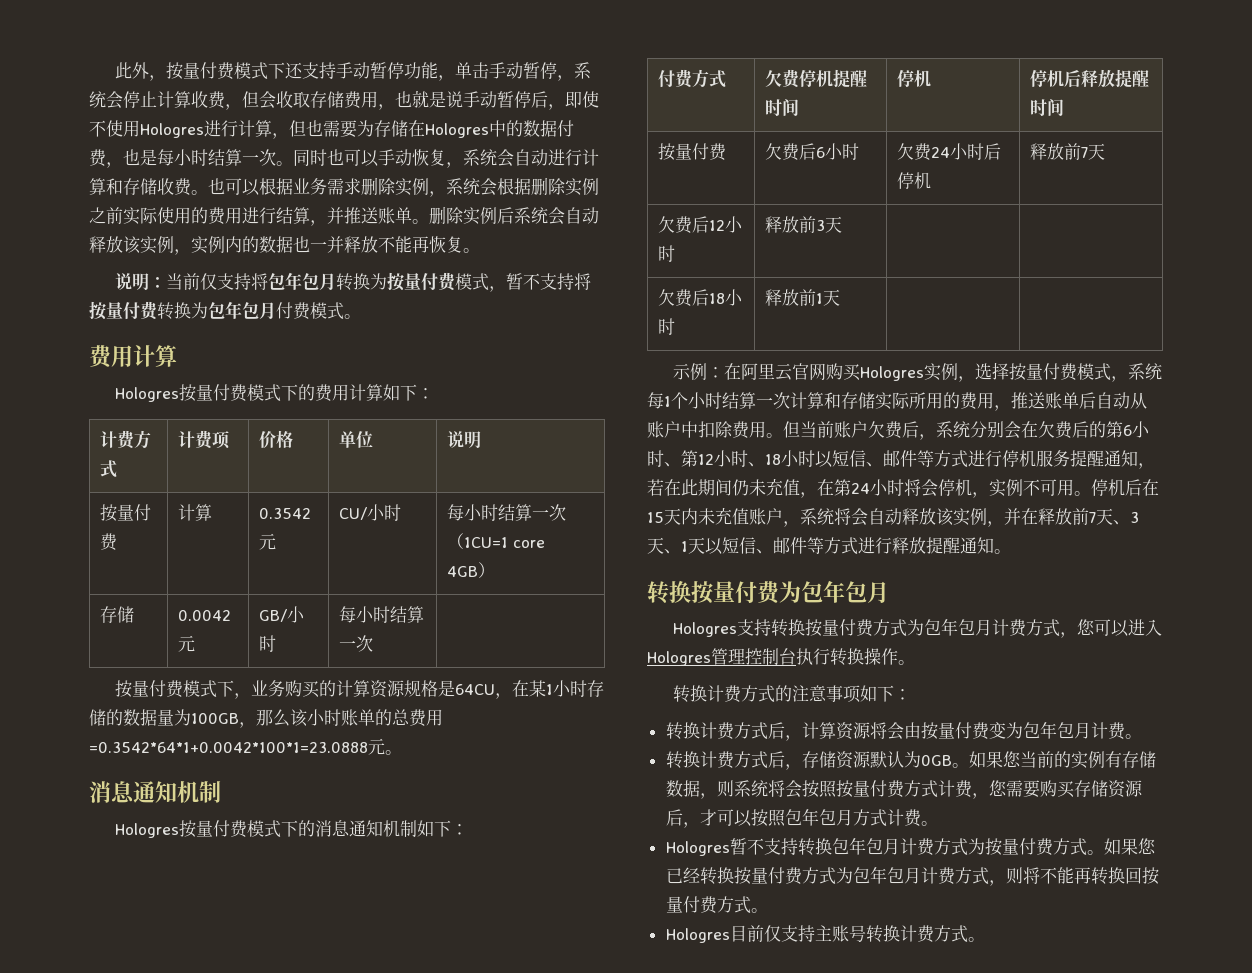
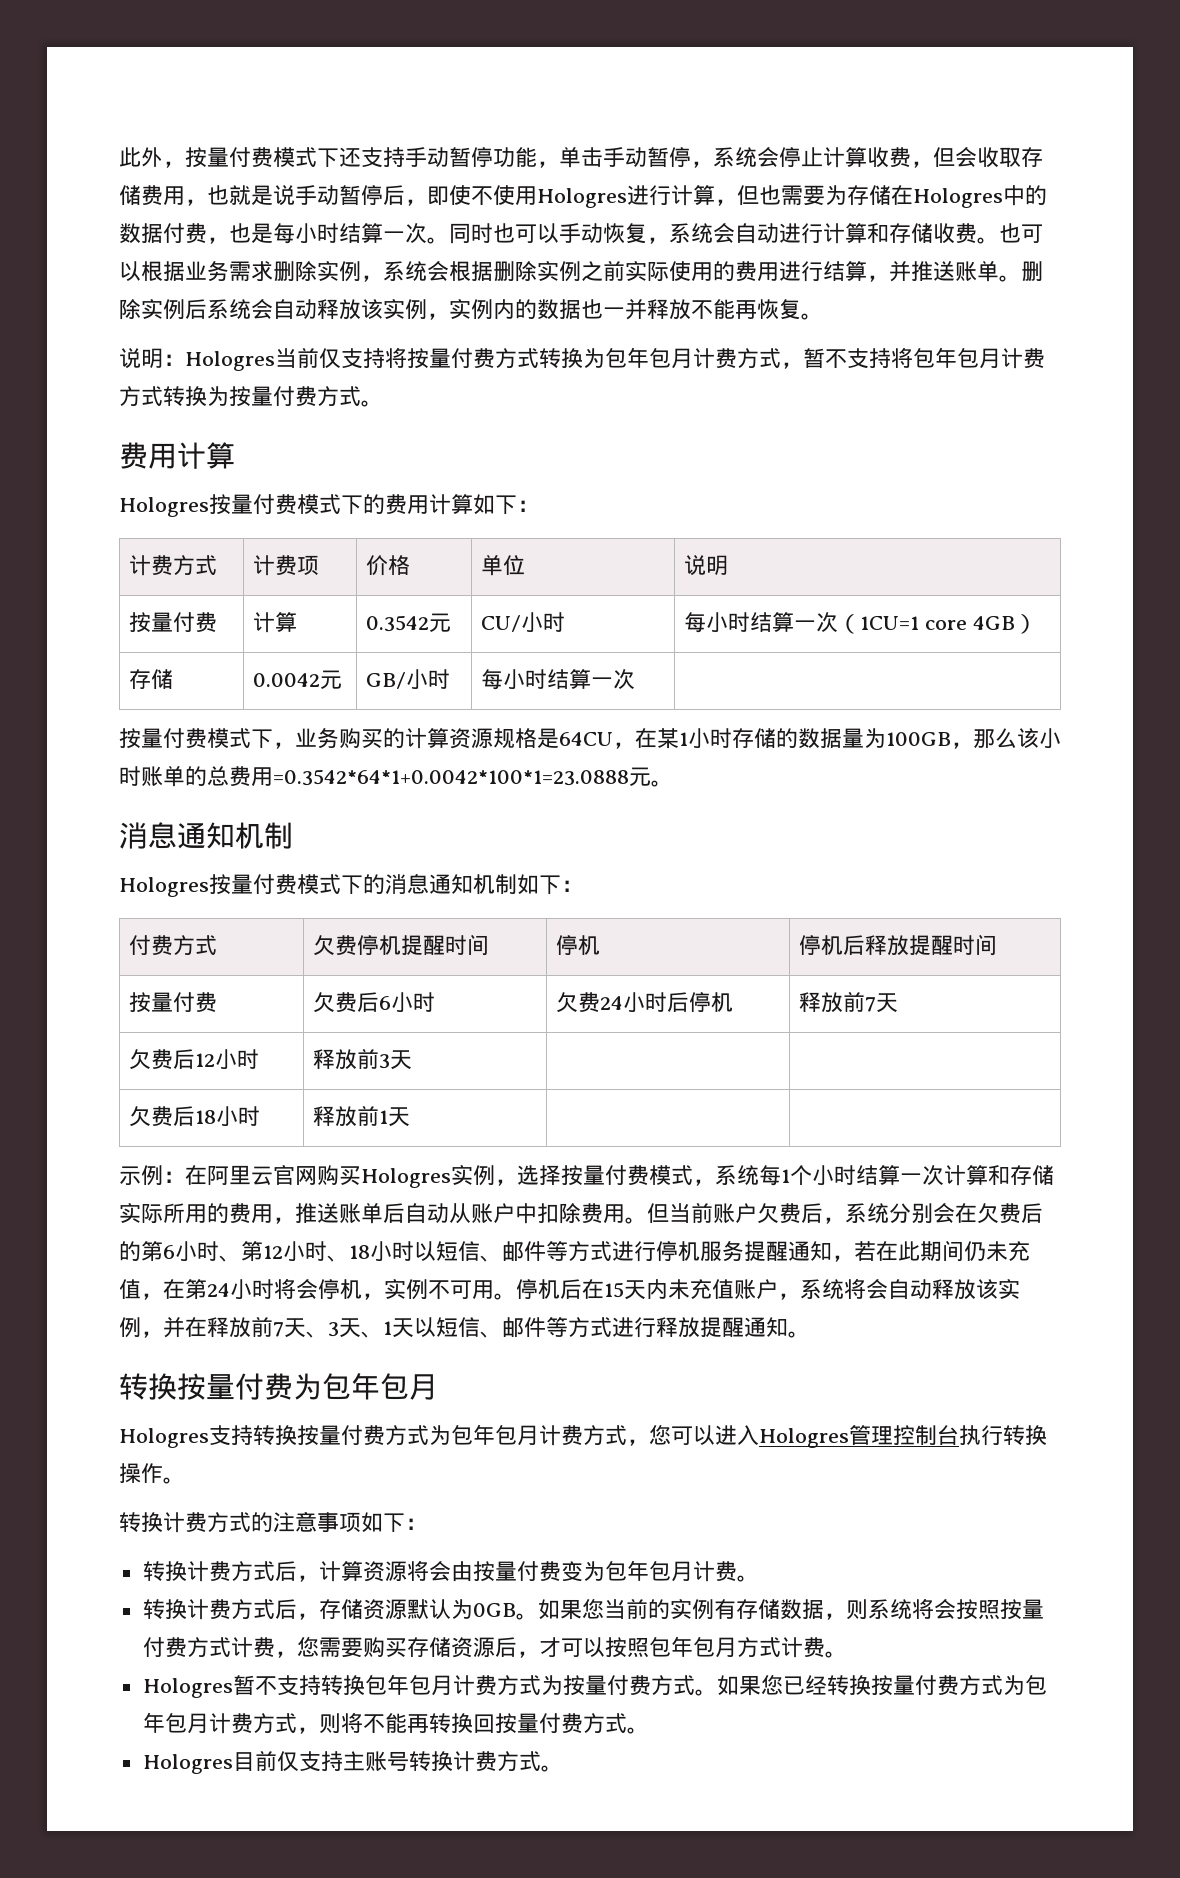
(166, 282) none -> [185,351,275,371] Hologres
[267,272,591,292] [89,301,327,320] 包年包月转换为按量付费模式，暂不支持将按量付费转换为包年包月付费模 -> [407,347,1045,369] [119,386,339,407] 按量付费方式转换为包年包月计费方式，暂不支持将包年包月计费方式转换为按量付费方

